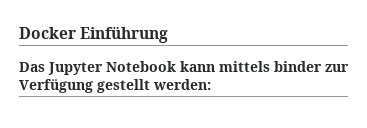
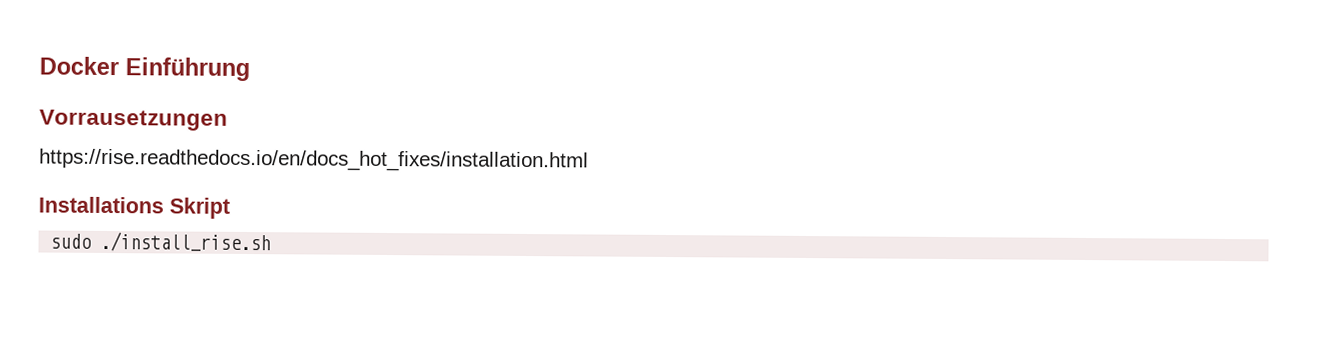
[19,61,349,75] [19,79,211,93] Das Jupyter Notebook kann mittels binder zur Verfügung gestellt werden: -> [39,109,228,131] [39,148,589,173] [38,196,230,219] [50,231,272,253] Vorrausetzungen // https://rise.readthedocs.io/en/docs_hot_fixes/installation.html // Installations Skript // sudo ./install_rise.sh

